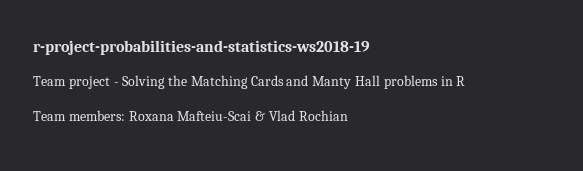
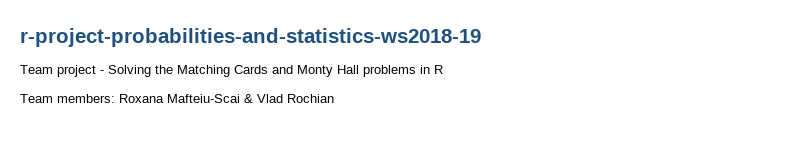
[312,76,352,89] Manty -> [297,65,333,77] Monty

